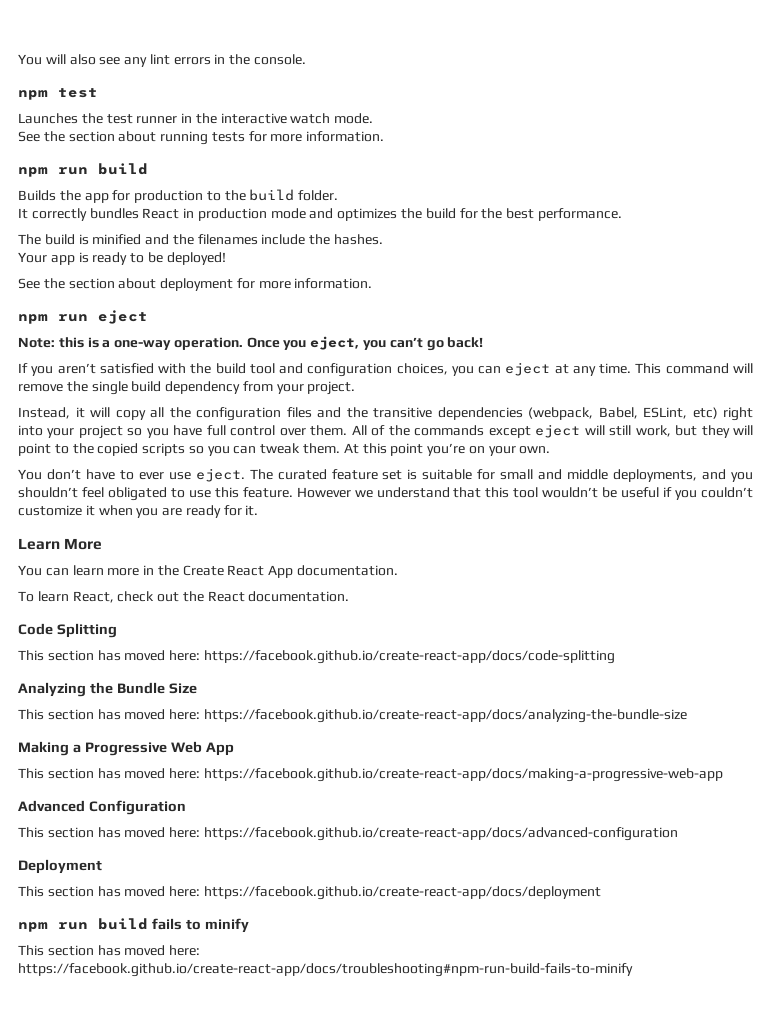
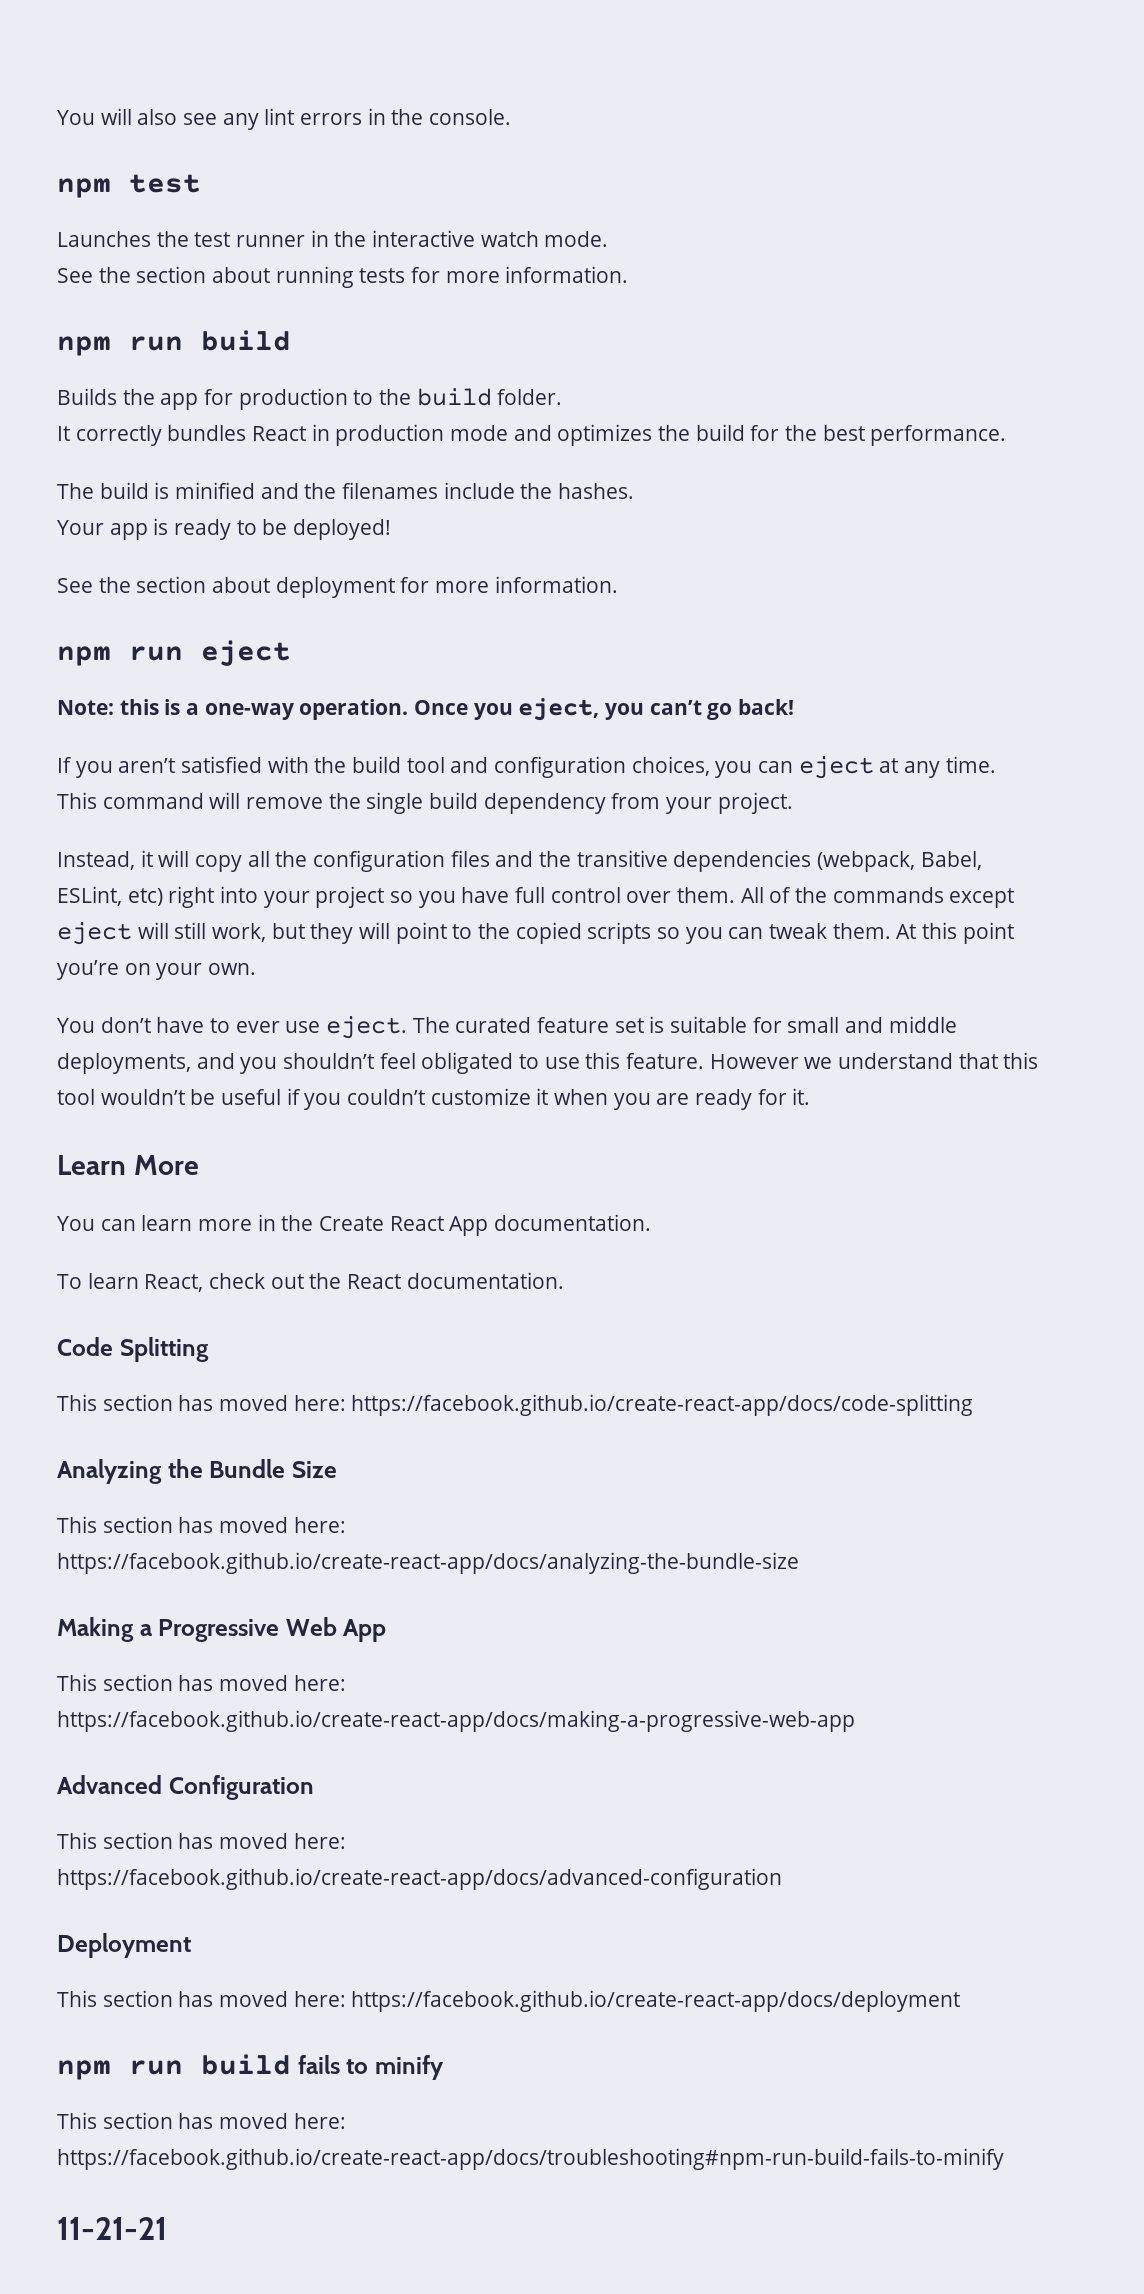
(633, 970) none -> [57,2217,167,2240] // 11-21-21

